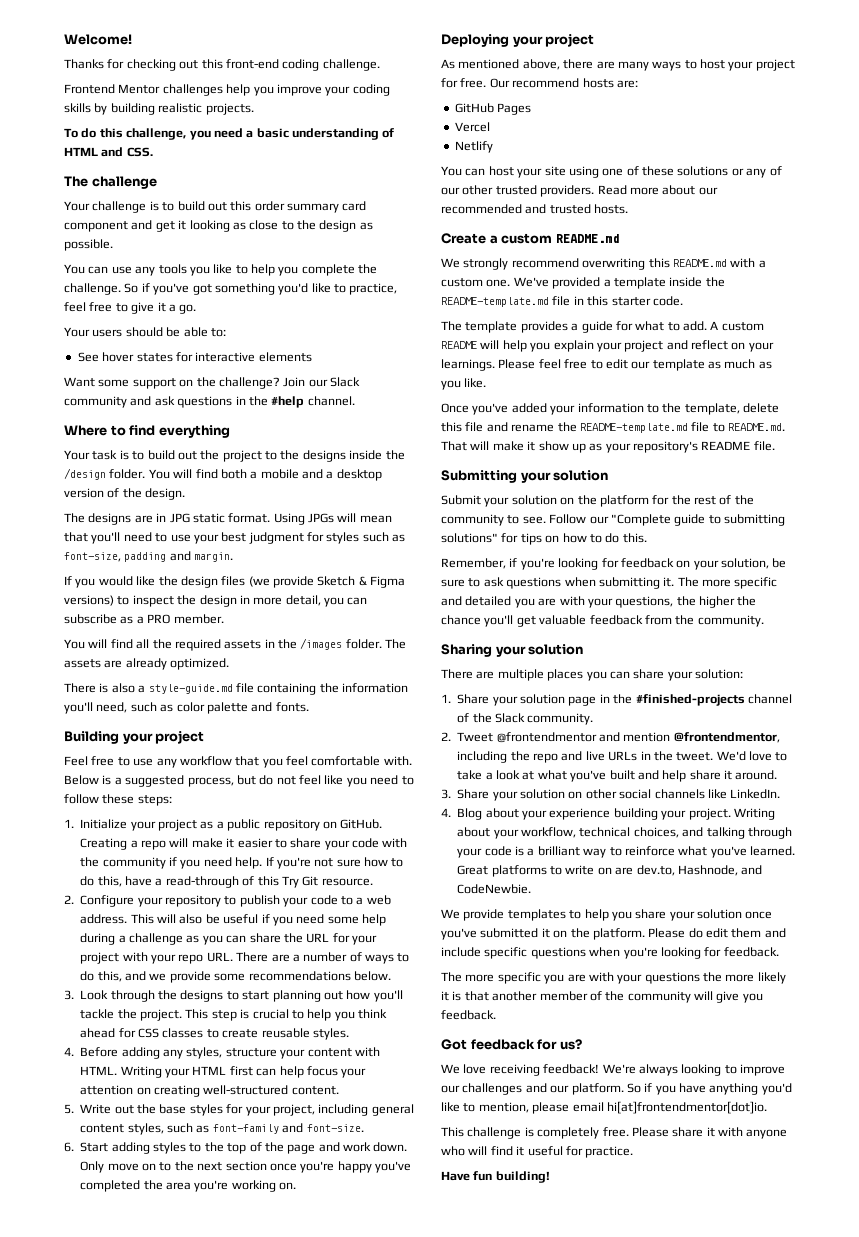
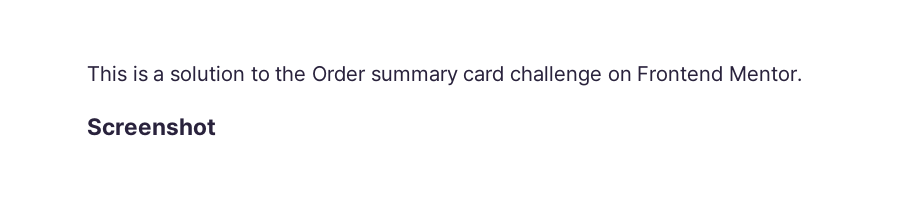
[64,34,132,45] [64,59,380,71] [64,84,390,96] [64,103,254,115] [64,128,395,140] [64,147,153,157] [64,176,157,189] [64,201,367,213] [64,220,373,232] [64,239,113,251] [64,264,378,276] [64,283,398,295] [64,302,197,314] [64,327,226,337] [77,352,312,362] [64,377,360,389] [64,396,355,408] [64,425,230,438] [64,450,405,462] [64,468,382,481] [64,488,186,500] [64,513,392,525] [64,532,406,544] [64,551,234,562] [64,576,406,588] [64,595,368,607] [64,614,224,624] [64,638,407,651] [64,658,230,670] [64,683,408,695] [64,702,309,714] [64,730,205,744] [64,756,412,768] [64,775,414,787] [64,794,172,806] [64,819,383,831] [80,838,408,850] [80,857,404,869] [80,876,373,888] [64,895,391,907] [80,914,386,926] [80,933,377,945] [80,952,410,964] [80,971,391,983] [64,990,403,1002] [80,1009,387,1021] [80,1028,349,1040] [64,1047,380,1059] [80,1066,367,1078] [80,1085,339,1097] [64,1104,414,1116] [80,1123,364,1135] [64,1142,408,1154] [80,1161,411,1173] [80,1180,297,1192] [441,33,595,47] [441,59,795,71] [441,78,638,88] [454,103,532,115] [454,122,490,132] [454,141,493,153] [441,166,782,178] [441,185,718,197] [441,204,629,214] [441,233,619,244] [441,258,766,270] [441,277,725,289] [441,296,683,307] [441,321,764,333] [441,340,774,352] [441,359,772,371] [441,378,487,390] [441,403,779,415] [441,422,785,433] [441,441,775,453] [441,470,609,483] [441,495,754,507] [441,514,785,526] [441,533,647,545] [441,558,787,570] [441,577,778,589] [441,596,757,608] [441,615,764,627] [441,644,584,657] [441,669,743,681] [441,694,792,706] [457,713,594,725] [441,732,780,743] [457,751,788,763] [457,770,778,782] [441,789,781,801] [441,808,775,820] [457,827,792,839] [457,846,795,858] [457,865,763,877] [457,884,532,894] [441,909,773,921] [441,928,786,940] [441,947,779,959] [441,972,786,984] [441,991,763,1003] [441,1010,496,1020] [441,1039,582,1050] [441,1064,785,1076] [441,1083,792,1095] [441,1101,767,1114] [441,1127,788,1139] [441,1146,634,1158] [441,1171,550,1183] Welcome! // Thanks for checking out this front-end coding challenge. // Frontend Mentor challenges help you improve your coding skills by building realistic projects. // To do this challenge, you need a basic understanding of HTML and CSS. // The challenge // Your challenge is to build out this order summary card component and get it looking as close to the design as possible. // You can use any tools you like to help you complete the challenge. So if you've got something you'd like to practice, feel free to give it a go. // Your users should be able to: // See hover states for interactive elements // Want some support on the challenge? Join our Slack community and ask questions in the #help channel. // Where to find everything // Your task is to build out the project to the designs inside the /design folder. You will find both a mobile and a desktop version of the design. // The designs are in JPG static format. Using JPGs will mean that you'll need to use your best judgment for styles such as font-size, padding and margin. // If you would like the design files (we provide Sketch & Figma versions) to inspect the design in more detail, you can subscribe as a PRO member. // You will find all the required assets in the /images folder. The assets are already optimized. // There is also a style-guide.md file containing the information you'll need, such as color palette and fonts. // Building your project // Feel free to use any workflow that you feel comfortable with. Below is a suggested process, but do not feel like you need to follow these steps: // 1. Initialize your project as a public repository on GitHub. Creating a repo will make it easier to share your code with the community if you need help. If you're not sure how to do this, have a read-through of this Try Git resource. // 2. Configure your repository to publish your code to a web address. This will also be useful if you need some help during a challenge as you can share the URL for your project with your repo URL. There are a number of ways to do this, and we provide some recommendations below. // 3. Look through the designs to start planning out how you'll tackle the project. This step is crucial to help you think ahead for CSS classes to create reusable styles. // 4. Before adding any styles, structure your content with HTML. Writing your HTML first can help focus your attention on creating well-structured content. // 5. Write out the base styles for your project, including general content styles, such as font-family and font-size. // 6. Start adding styles to the top of the page and work down. Only move on to the next section once you're happy you've completed the area you're working on. // Deploying your project // As mentioned above, there are many ways to host your project for free. Our recommend hosts are: // GitHub Pages // Vercel // Netlify // You can host your site using one of these solutions or any of our other trusted providers. Read more about our recommended and trusted hosts. // Create a custom README.md // We strongly recommend overwriting this README.md with a custom one. We've provided a template inside the README-template.md file in this starter code. // The template provides a guide for what to add. A custom README will help you explain your project and reflect on your learnings. Please feel free to edit our template as much as you like. // Once you've added your information to the template, delete this file and rename the README-template.md file to README.md. That will make it show up as your repository's README file. // Submitting your solution // Submit your solution on the platform for the rest of the community to see. Follow our "Complete guide to submitting solutions" for tips on how to do this. // Remember, if you're looking for feedback on your solution, be sure to ask questions when submitting it. The more specific and detailed you are with your questions, the higher the chance you'll get valuable feedback from the community. // Sharing your solution // There are multiple places you can share your solution: // 1. Share your solution page in the #finished-projects channel of the Slack community. // 2. Tweet @frontendmentor and mention @frontendmentor, including the repo and live URLs in the tweet. We'd love to take a look at what you've built and help share it around. // 3. Share your solution on other social channels like LinkedIn. // 4. Blog about your experience building your project. Writing about your workflow, technical choices, and talking through your code is a brilliant way to reinforce what you've learned. Great platforms to write on are dev.to, Hashnode, and CodeNewbie. // We provide templates to help you share your solution once you've submitted it on the platform. Please do edit them and include specific questions when you're looking for feedback. // The more specific you are with your questions the more likely it is that another member of the community will give you feedback. // Got feedback for us? // We love receiving feedback! We're always looking to improve our challenges and our platform. So if you have anything you'd like to mention, please email hi[at]frontendmentor[dot]io. // This challenge is completely free. Please share it with anyone who will find it useful for practice. // Have fun building! -> [87,65,803,86] [87,118,216,136] This is a solution to the Order summary card challenge on Frontend Mentor. // Screenshot

